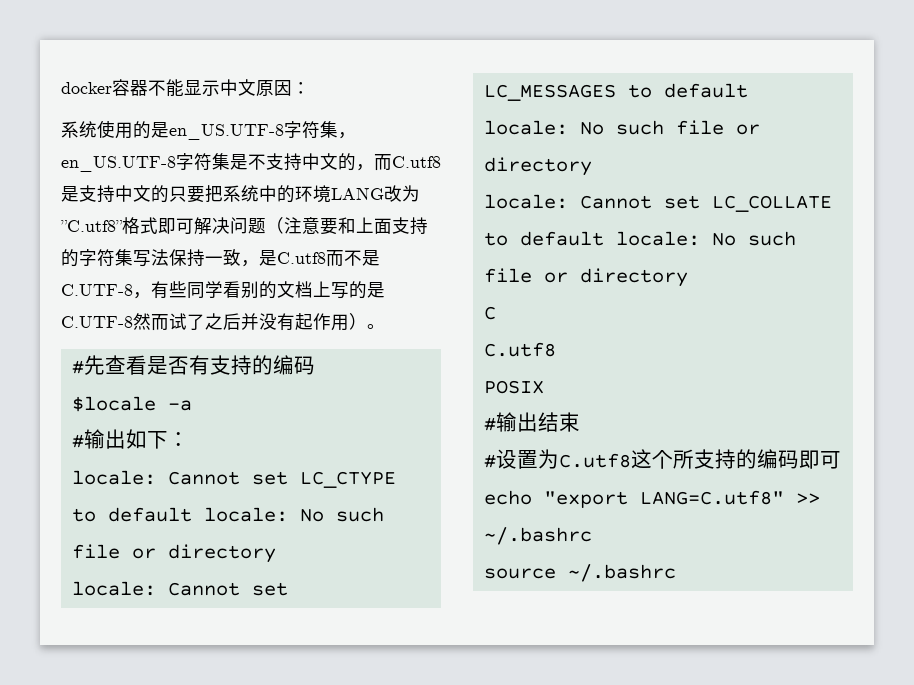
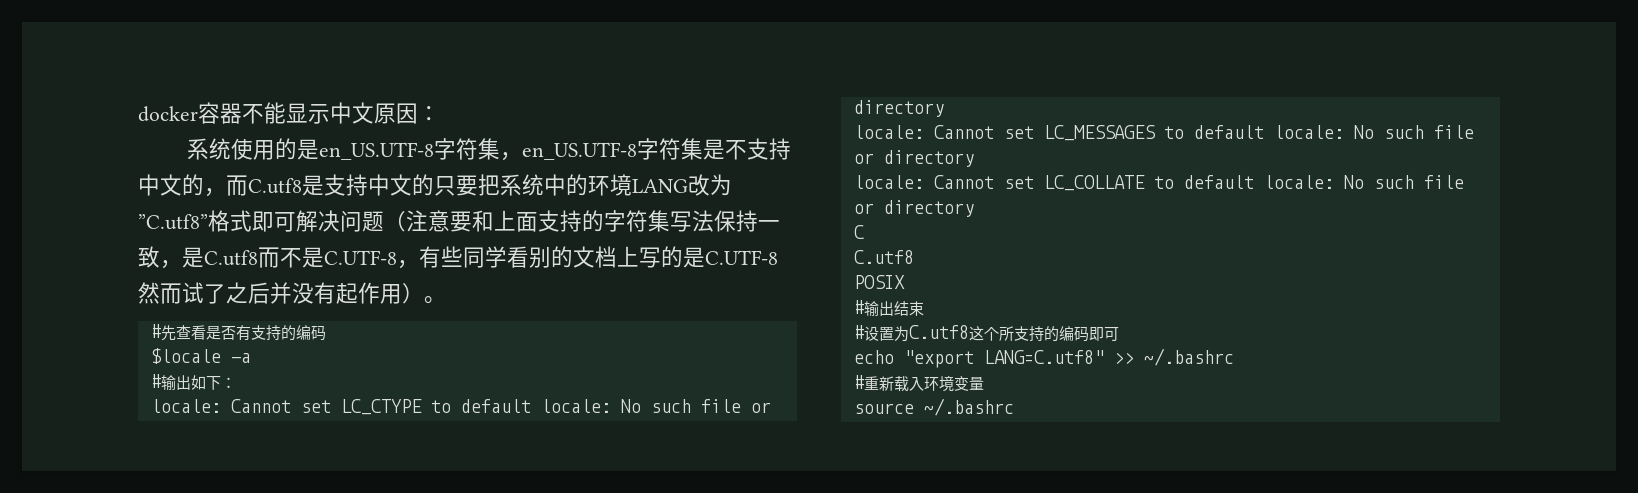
(592, 536) none -> [853,375,984,392] // #重新载入环境变量

